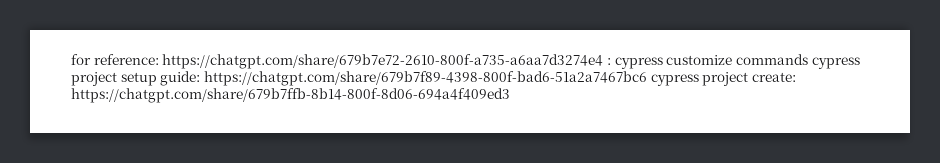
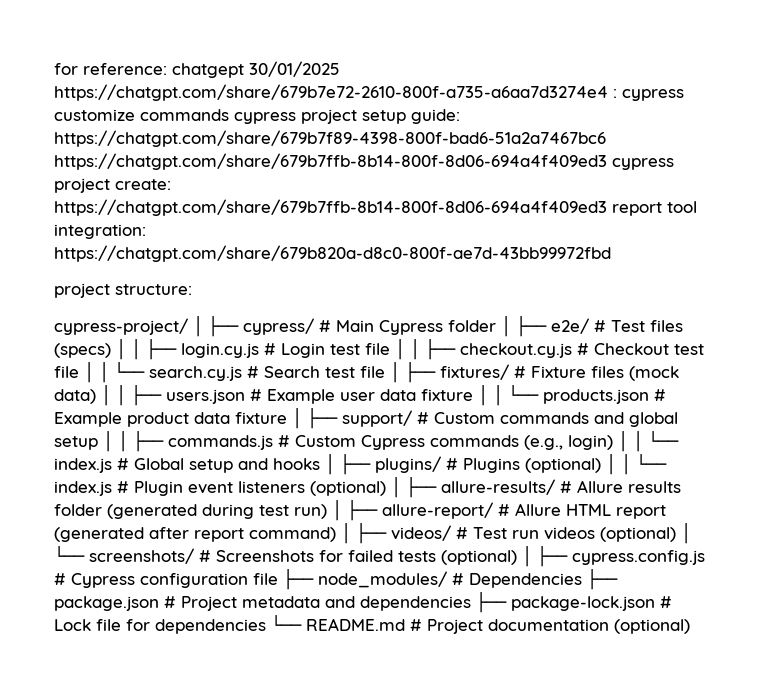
(159, 59) none -> [172,61,340,78] chatgept 30/01/2025
(647, 78) none -> [54,153,607,170] https://chatgpt.com/share/679b7ffb-8b14-800f-8d06-694a4f409ed3
(510, 95) none -> [612,201,697,216] [54,224,146,239] [54,245,611,262] [54,283,192,298] [54,316,683,337] [54,339,704,360] [54,362,679,383] [54,385,666,406] [54,408,678,429] [54,431,679,452] [54,454,667,475] [54,477,681,498] [54,500,666,521] [54,523,691,544] [54,546,705,567] [54,569,618,590] [54,592,672,613] [54,615,690,634] report tool integration: https://chatgpt.com/share/679b820a-d8c0-800f-ae7d-43bb99972fbd // project structure: // cypress-project/ │ ├── cypress/ # Main Cypress folder │ ├── e2e/ # Test files (specs) │ │ ├── login.cy.js # Login test file │ │ ├── checkout.cy.js # Checkout test file │ │ └── search.cy.js # Search test file │ ├── fixtures/ # Fixture files (mock data) │ │ ├── users.json # Example user data fixture │ │ └── products.json # Example product data fixture │ ├── support/ # Custom commands and global setup │ │ ├── commands.js # Custom Cypress commands (e.g., login) │ │ └── index.js # Global setup and hooks │ ├── plugins/ # Plugins (optional) │ │ └── index.js # Plugin event listeners (optional) │ ├── allure-results/ # Allure results folder (generated during test run) │ ├── allure-report/ # Allure HTML report (generated after report command) │ ├── videos/ # Test run videos (optional) │ └── screenshots/ # Screenshots for failed tests (optional) │ ├── cypress.config.js # Cypress configuration file ├── node_modules/ # Dependencies ├── package.json # Project metadata and dependencies ├── package-lock.json # Lock file for dependencies └── README.md # Project documentation (optional)

